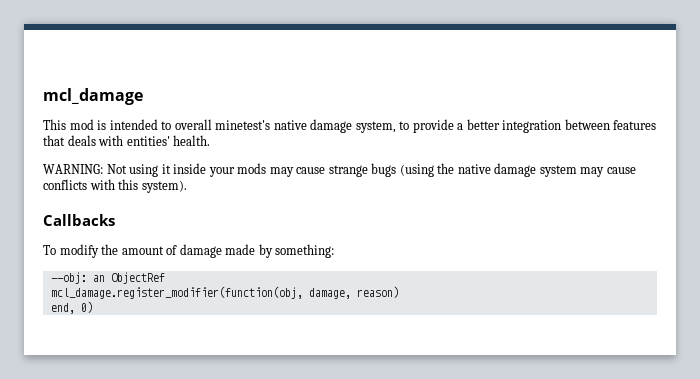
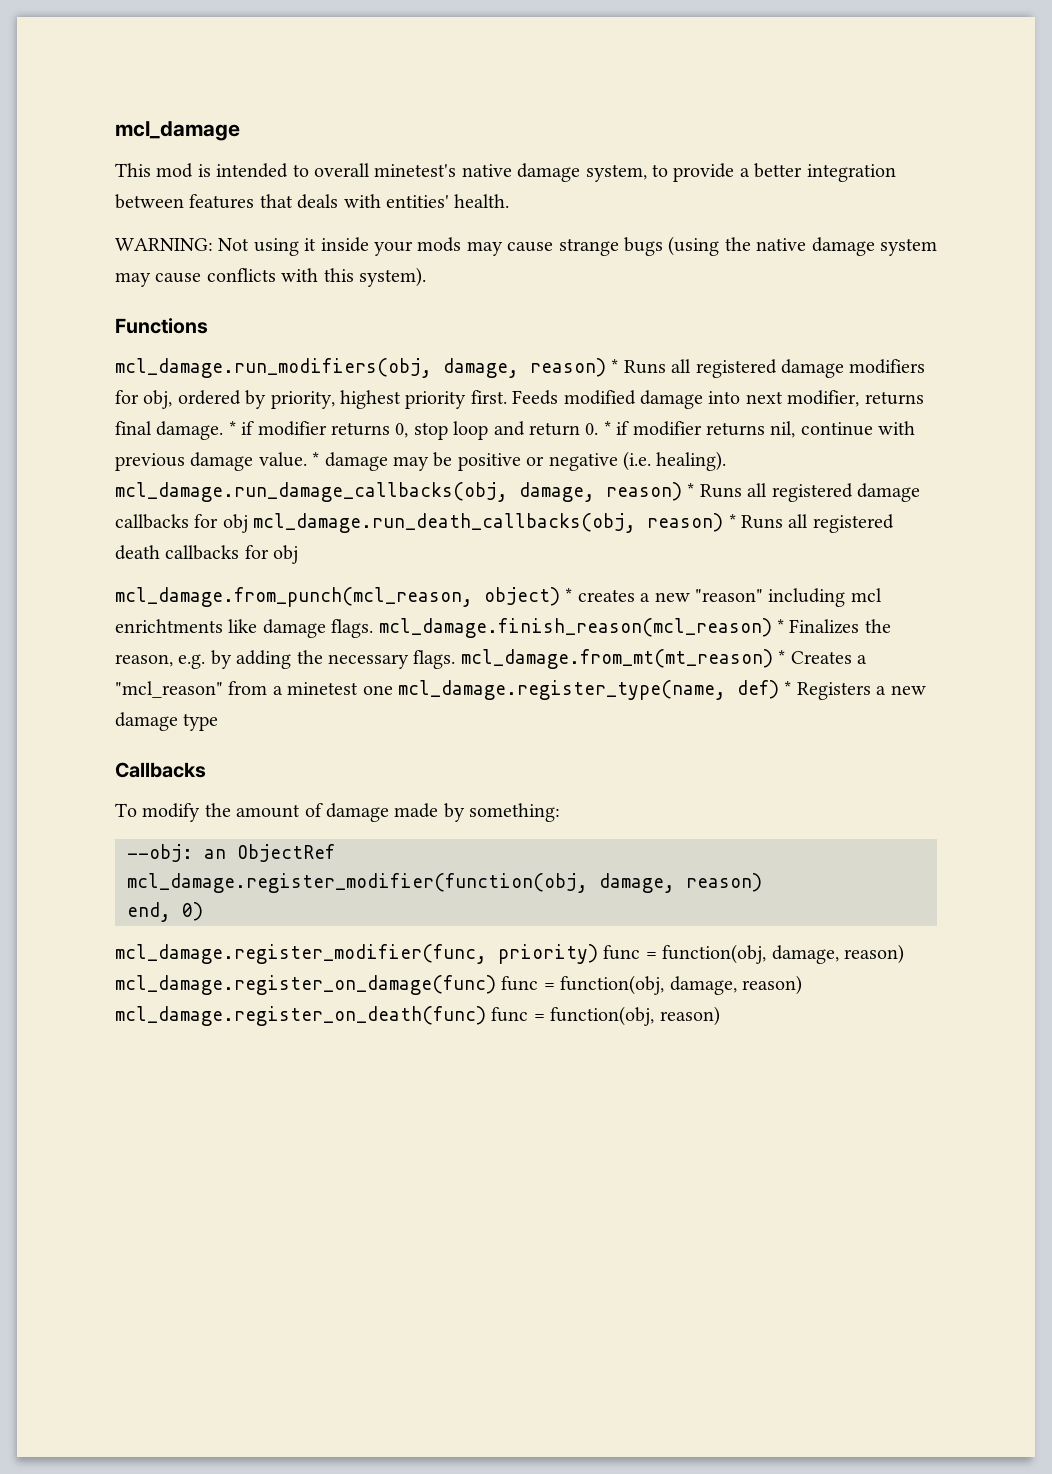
(187, 186) none -> [115,318,208,334] [115,358,926,378] [115,390,924,409] [115,421,916,440] [115,451,727,471] [115,482,920,502] [115,513,894,533] [115,545,299,564] [115,587,882,607] [115,618,891,638] [115,649,867,669] [115,680,926,700] [115,712,219,731] // Functions // mcl_damage.run_modifiers(obj, damage, reason) * Runs all registered damage modifiers for obj, ordered by priority, highest priority first. Feeds modified damage into next modifier, returns final damage. * if modifier returns 0, stop loop and return 0. * if modifier returns nil, continue with previous damage value. * damage may be positive or negative (i.e. healing). mcl_damage.run_damage_callbacks(obj, damage, reason) * Runs all registered damage callbacks for obj mcl_damage.run_death_callbacks(obj, reason) * Runs all registered death callbacks for obj // mcl_damage.from_punch(mcl_reason, object) * creates a new "reason" including mcl enrichtments like damage flags. mcl_damage.finish_reason(mcl_reason) * Finalizes the reason, e.g. by adding the necessary flags. mcl_damage.from_mt(mt_reason) * Creates a "mcl_reason" from a minetest one mcl_damage.register_type(name, def) * Registers a new damage type
(93, 307) none -> [115,944,904,964] [115,975,802,995] [115,1006,720,1026] // mcl_damage.register_modifier(func, priority) func = function(obj, damage, reason) mcl_damage.register_on_damage(func) func = function(obj, damage, reason) mcl_damage.register_on_death(func) func = function(obj, reason)

